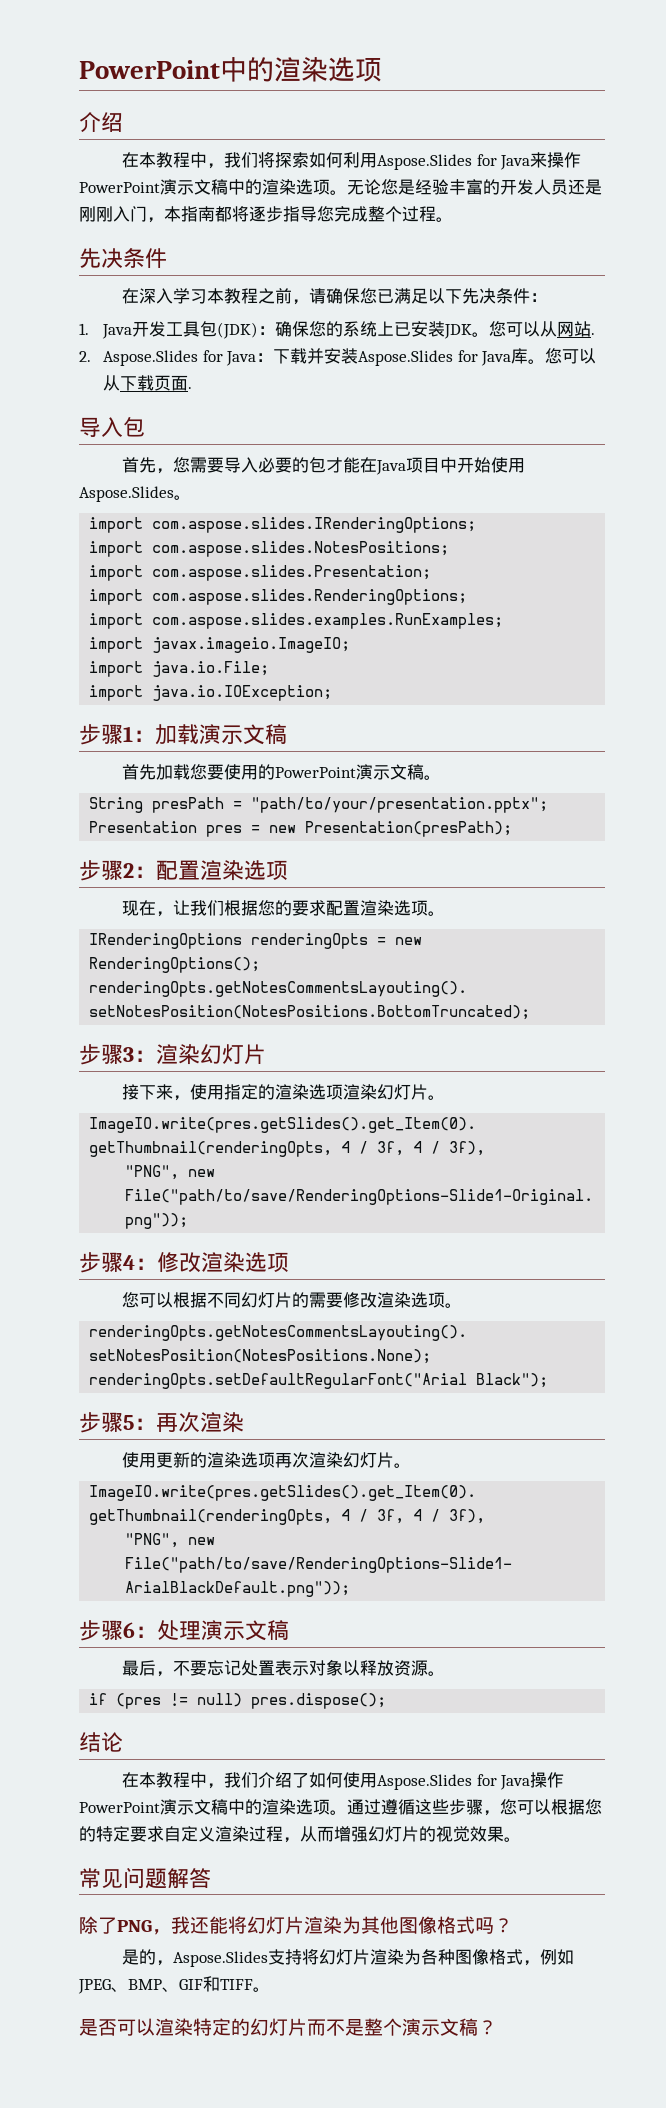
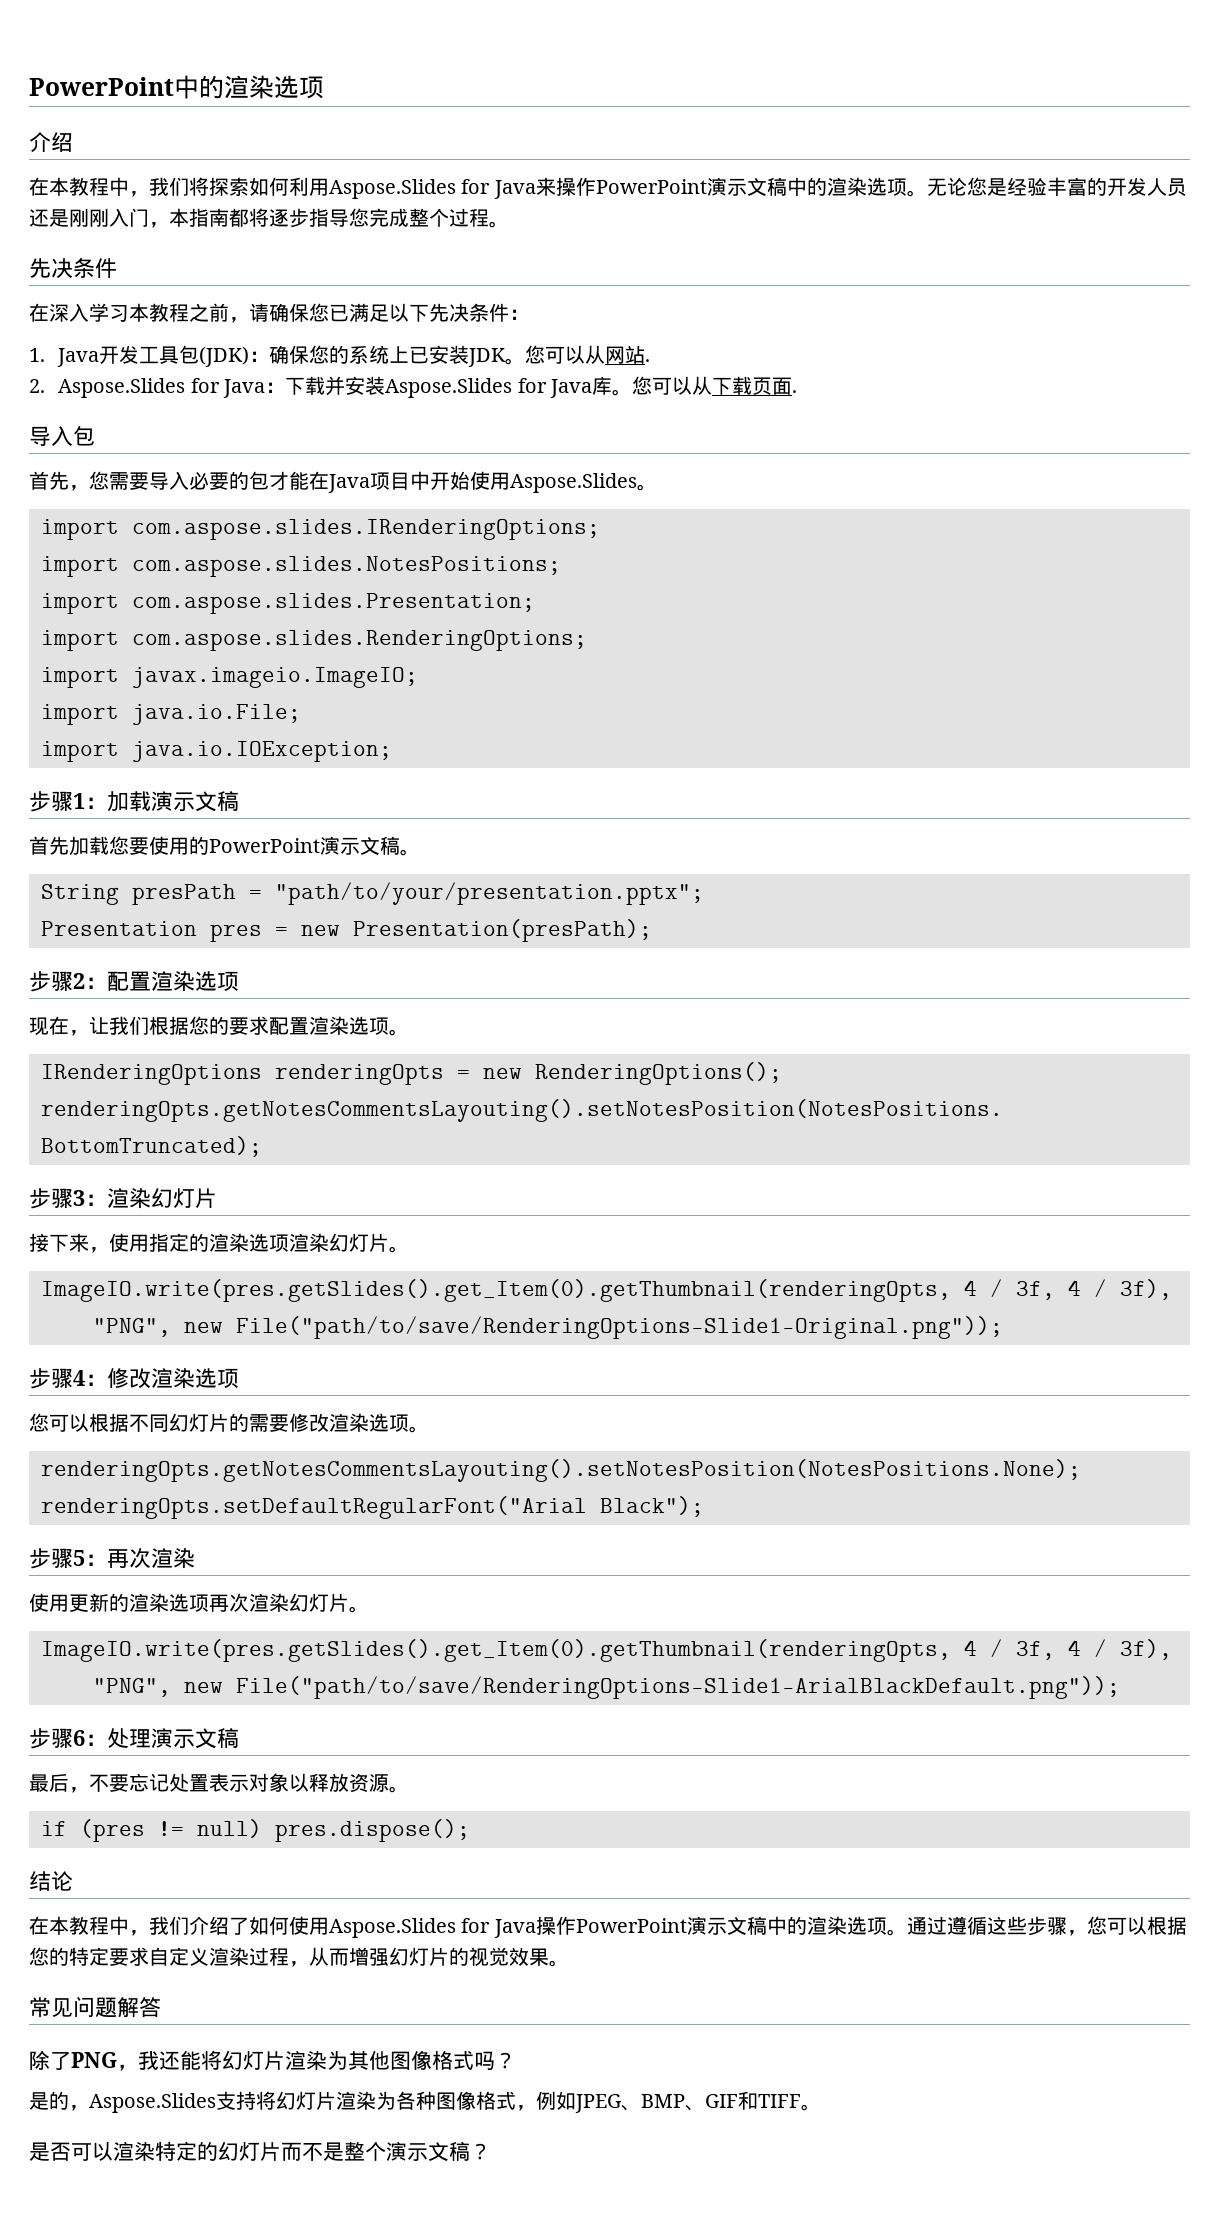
[89,613,504,629] // import com.aspose.slides.examples.RunExamples; -> (587, 640) none

